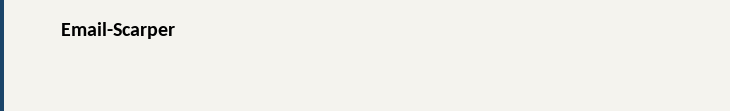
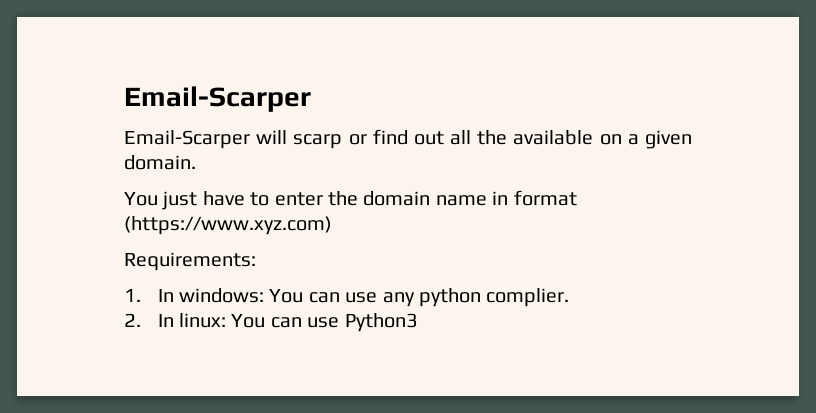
[61,22,175,39] Email-Scarper -> [124,86,311,112] [124,129,692,149] [124,155,196,170] [124,190,577,210] [124,216,332,235] [124,252,256,271] [124,288,570,307] [124,313,418,332] Email-Scarper // Email-Scarper will scarp or find out all the available on a given domain. // You just have to enter the domain name in format (https://www.xyz.com) // Requirements: // 1. In windows: You can use any python complier. // 2. In linux: You can use Python3

